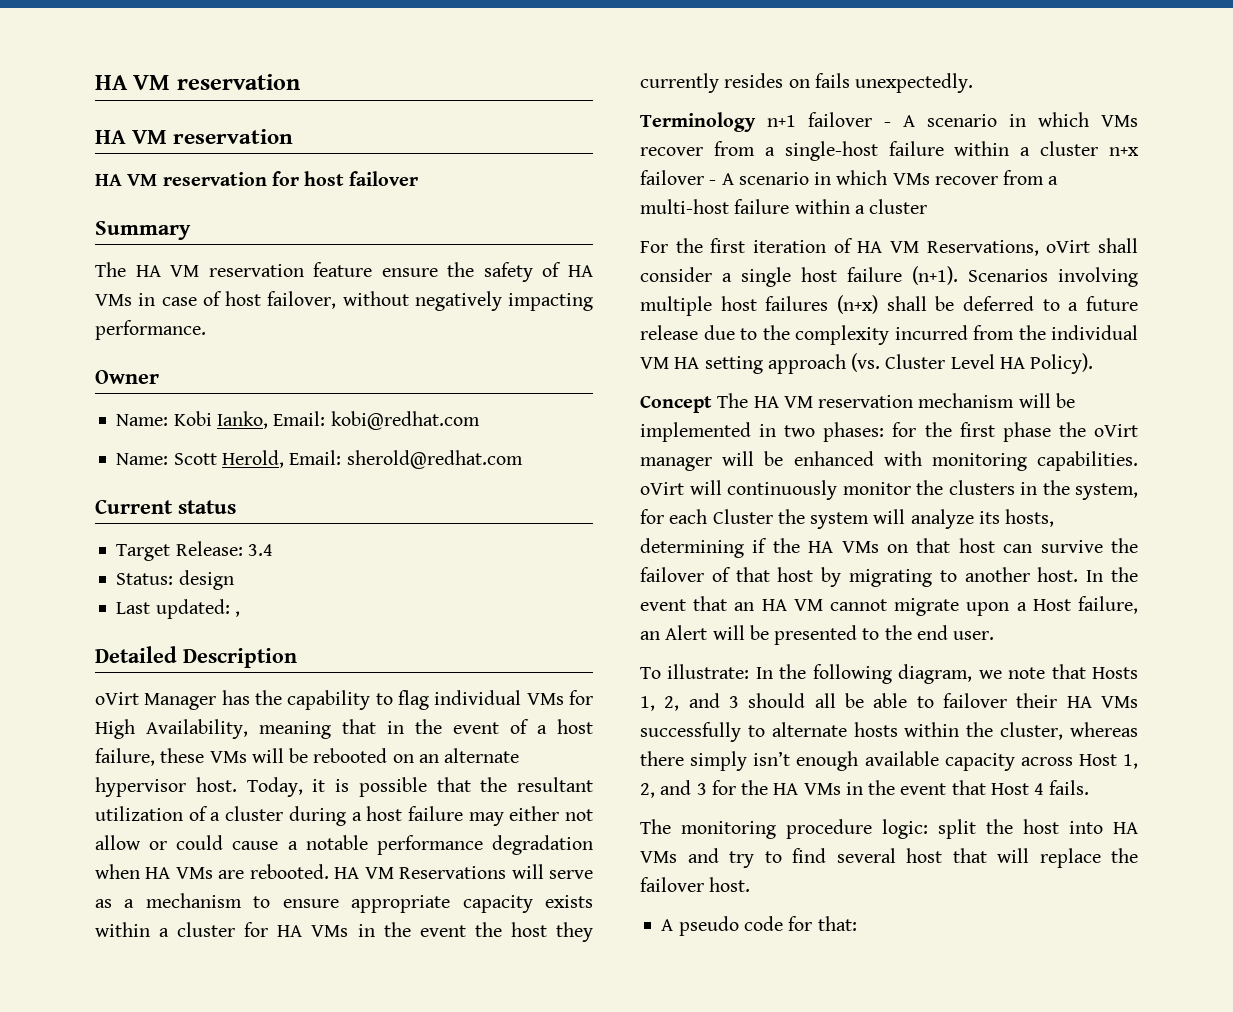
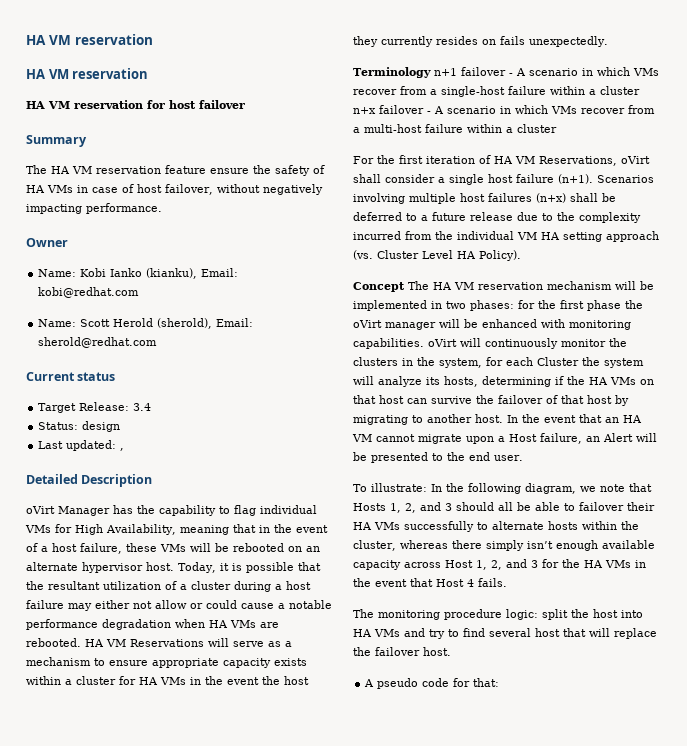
[216,411,268,429] Ianko, -> [110,268,198,279] Ianko (kianku),
[221,450,284,468] Herold, -> [113,318,213,329] Herold (sherold),

